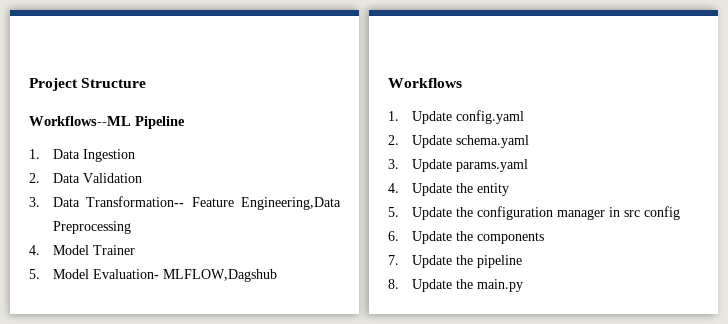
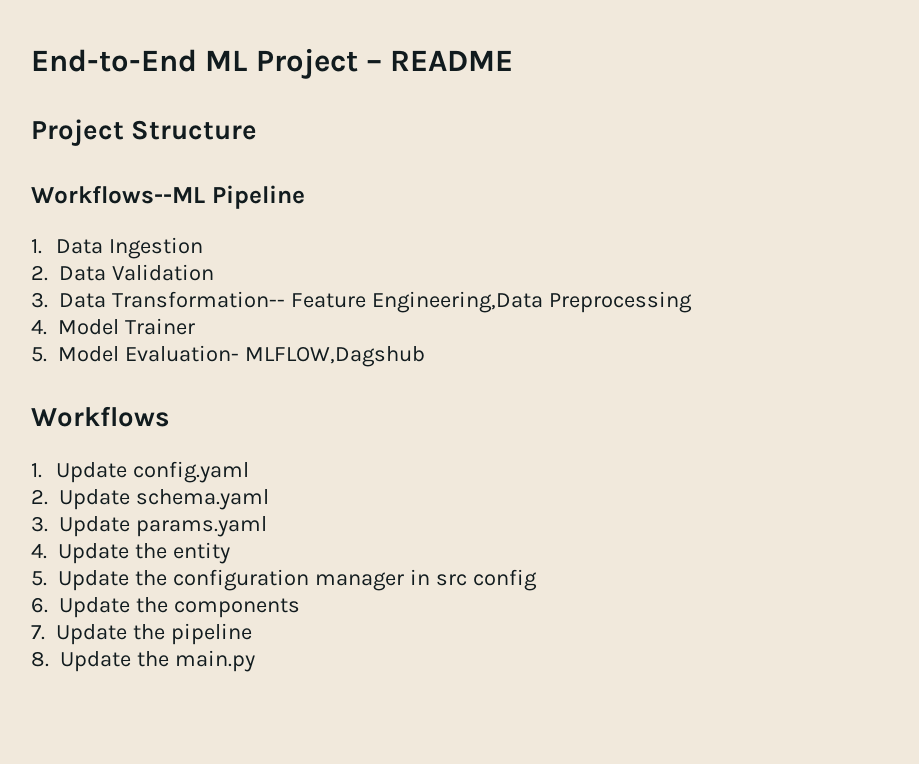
(29, 84) none -> [31,48,514,79] End-to-End ML Project – README //

